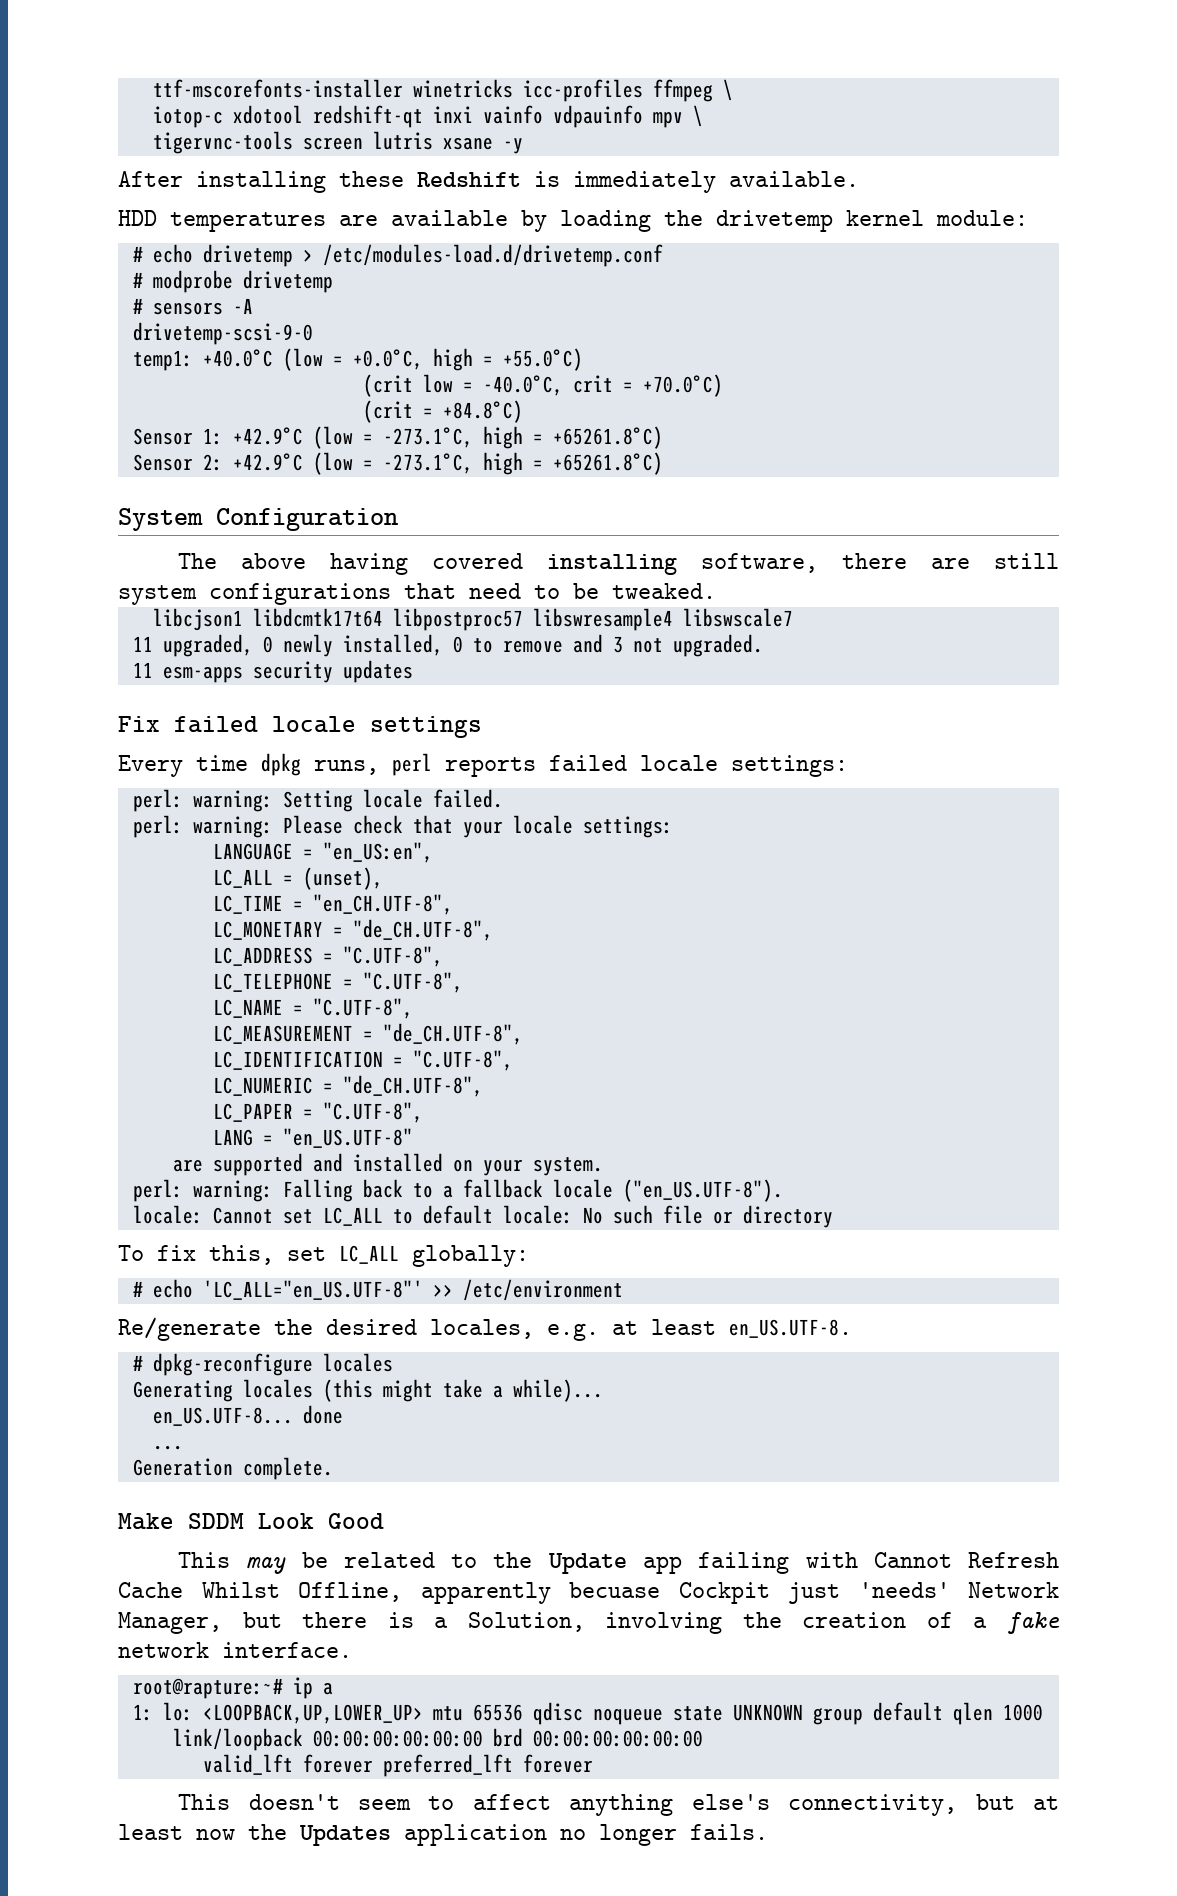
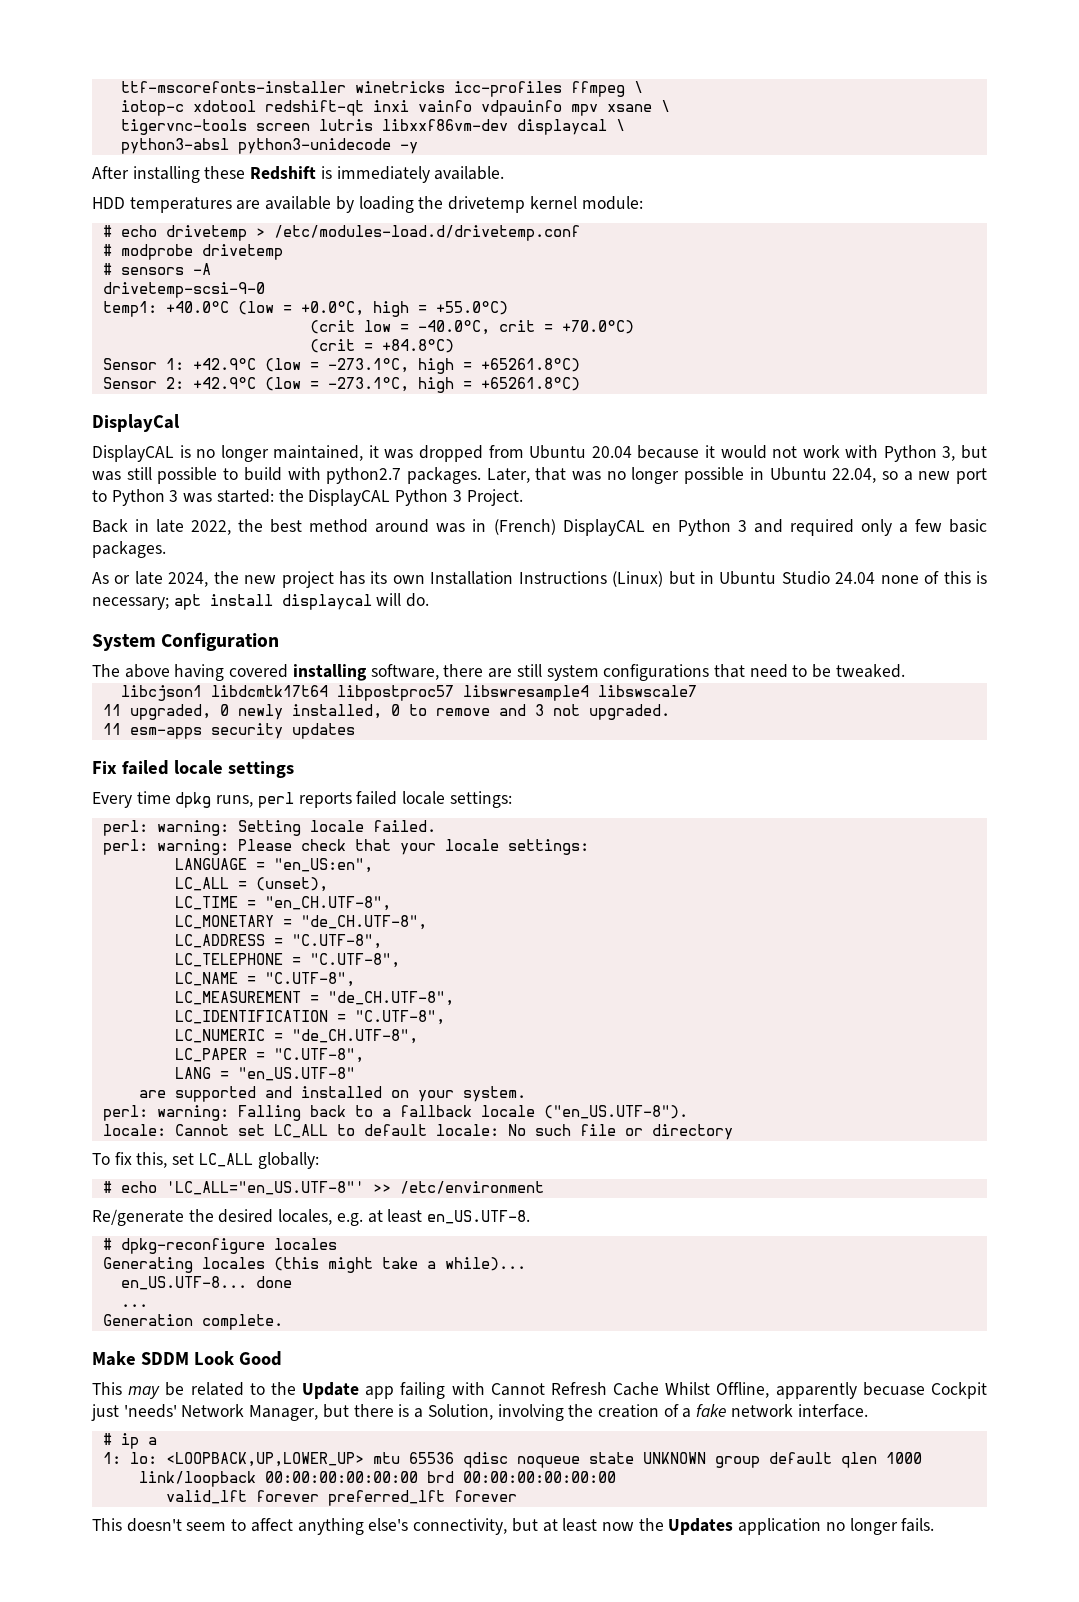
(683, 119) none -> [606,104,652,112] xsane
[442,137,493,150] xsane -> [381,119,625,135] [120,138,391,154] libxxf86vm-dev displaycal \ // python3-absl python3-unidecode
(663, 463) none -> [92,414,180,432] [92,445,987,462] [92,467,988,484] [92,489,523,506] [92,519,987,536] [92,541,166,558] [92,571,988,588] [92,593,430,610] // DisplayCal // DisplayCAL is no longer maintained, it was dropped from Ubuntu 20.04 because it would not work with Python 3, but was still possible to build with python2.7 packages. Later, that was no longer possible in Ubuntu 22.04, so a new port to Python 3 was started: the DisplayCAL Python 3 Project. // Back in late 2022, the best method around was in (French) DisplayCAL en Python 3 and required only a few basic packages. // As or late 2024, the new project has its own Installation Instructions (Linux) but in Ubuntu Studio 24.04 none of this is necessary; apt install displaycal will do.
[132,1678,283,1699] root@rapture:~# -> [102,1433,112,1445] #

